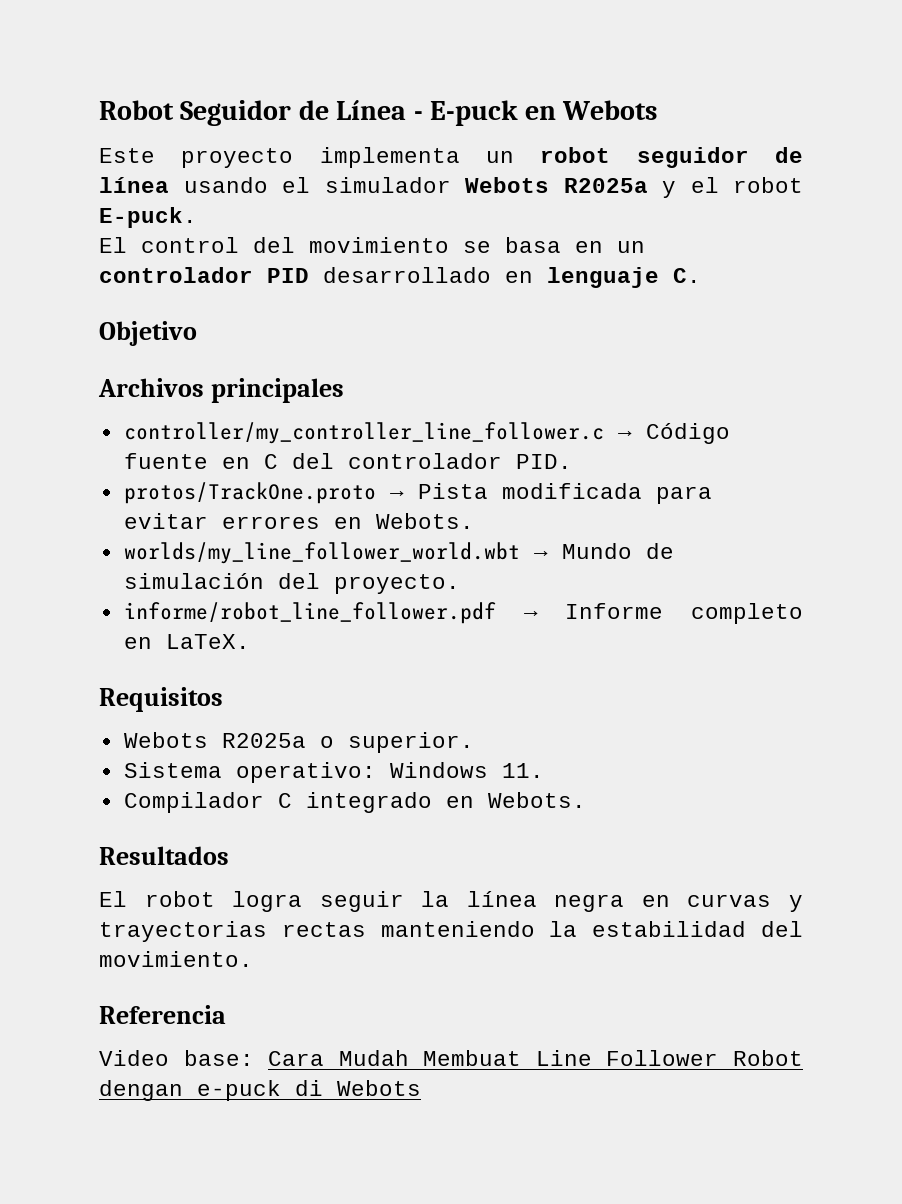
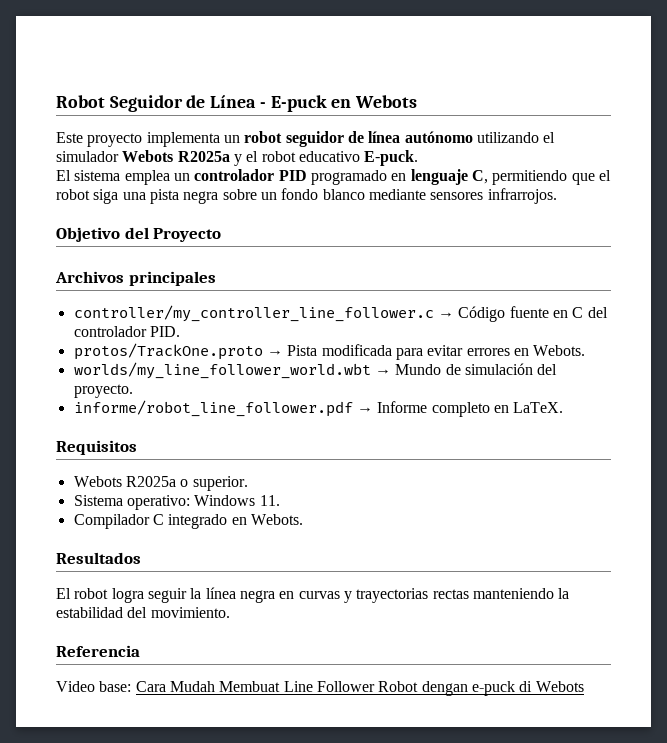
[183,177,268,193] usando -> [404,131,539,143] autónomo utilizando
(803, 185) none -> [298,151,360,162] educativo
[141,237,603,253] control del movimiento se basa en -> [74,170,170,185] sistema emplea
[323,267,491,283] desarrollado -> [310,170,387,185] programado
[673,268,701,283] C. -> [471,170,611,185] [56,188,557,204] C, permitiendo que el robot siga una pista negra sobre un fondo blanco mediante sensores infrarrojos.
(197, 333) none -> [124,227,222,242] del Proyecto

